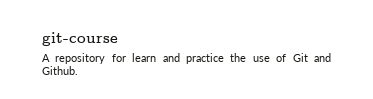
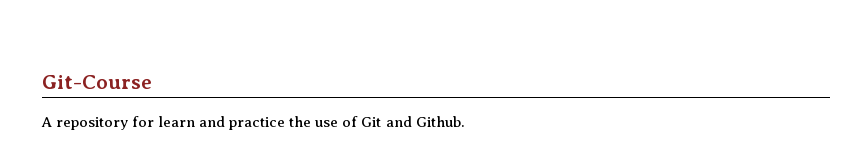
[42,32,118,46] git-course -> [42,75,152,89] Git-Course

